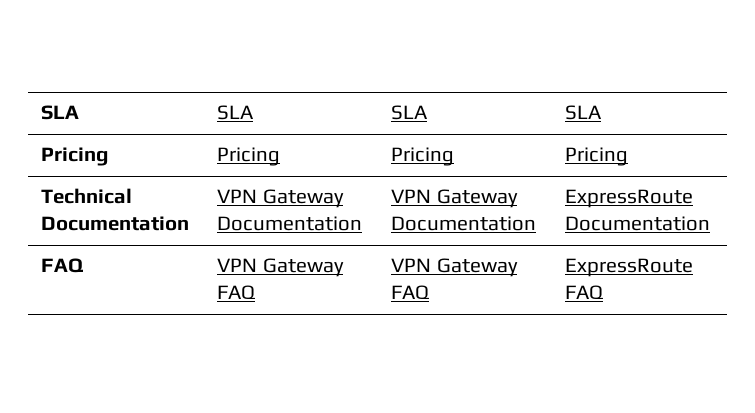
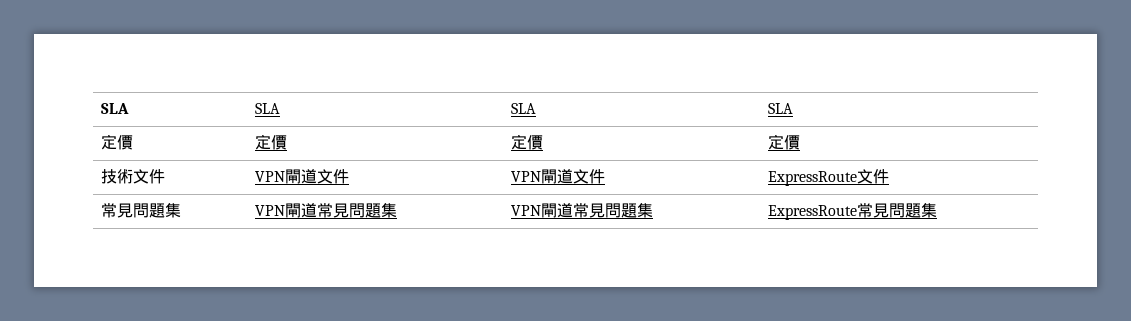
[41,147,109,166] [217,147,281,166] [391,147,455,166] [565,147,629,166] [41,188,133,204] [41,216,190,231] [217,189,344,208] [217,216,363,231] [391,189,518,208] [391,216,537,231] [565,189,694,208] [565,216,711,231] [41,258,84,273] [217,258,344,277] [217,285,256,299] [391,258,518,277] [391,285,430,299] [565,258,694,277] [565,285,604,299] Pricing | Pricing | Pricing | Pricing // Technical Documentation | VPN Gateway Documentation | VPN Gateway Documentation | ExpressRoute Documentation // FAQ | VPN Gateway FAQ | VPN Gateway FAQ | ExpressRoute FAQ -> [100,134,133,150] [254,134,287,150] [510,134,543,150] [767,134,800,150] [100,169,165,184] [254,169,349,184] [510,169,605,184] [767,169,889,186] [100,203,181,218] [254,203,397,218] [510,203,653,218] [767,203,937,220] 定價 | 定價 | 定價 | 定價 // 技術文件 | VPN閘道文件 | VPN閘道文件 | ExpressRoute文件 // 常見問題集 | VPN閘道常見問題集 | VPN閘道常見問題集 | ExpressRoute常見問題集

